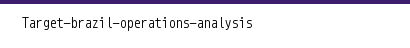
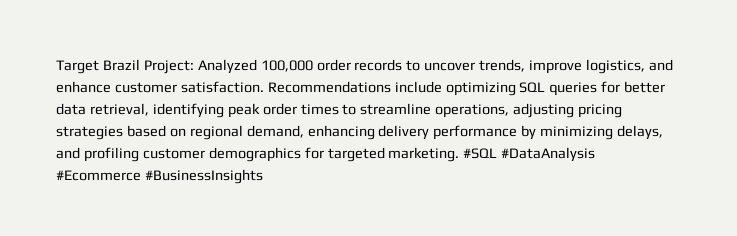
[21,17,252,31] Target-brazil-operations-analysis -> [56,59,673,74] [56,81,666,96] [56,103,623,118] [56,125,664,140] [56,147,596,162] [56,169,263,184] Target Brazil Project: Analyzed 100,000 order records to uncover trends, improve logistics, and enhance customer satisfaction. Recommendations include optimizing SQL queries for better data retrieval, identifying peak order times to streamline operations, adjusting pricing strategies based on regional demand, enhancing delivery performance by minimizing delays, and profiling customer demographics for targeted marketing. #SQL #DataAnalysis #Ecommerce #BusinessInsights

